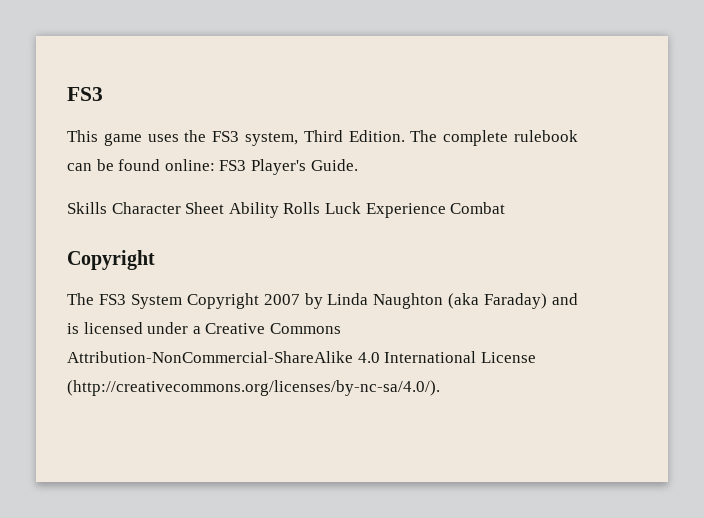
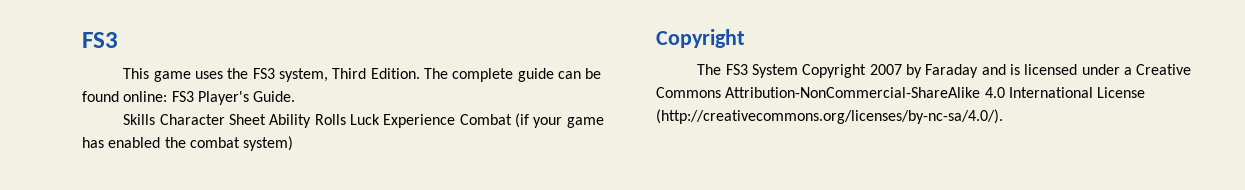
[514,130,578,142] rulebook -> [517,68,554,82] guide
(506, 208) none -> [514,113,604,128] [82,136,294,151] (if your game has enabled the combat system)
[327,293,548,309] Linda Naughton (aka Faraday) -> [925,64,979,78] Faraday

